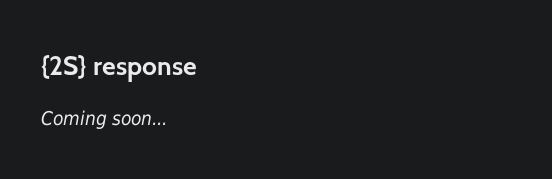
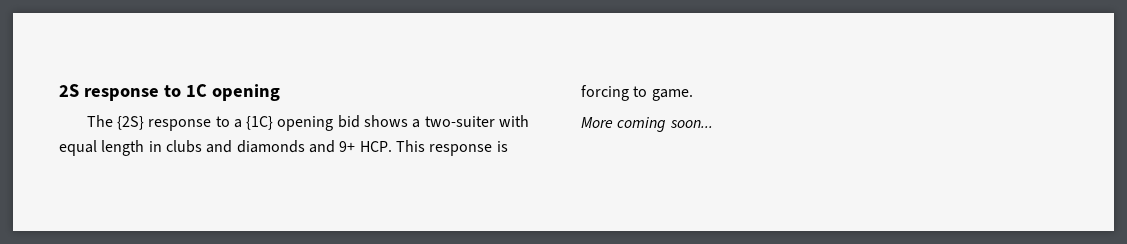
[41,55,198,82] [41,110,107,129] {2S} response // Coming -> [59,84,280,101] [86,115,530,131] [59,140,508,156] [581,85,693,101] [581,117,667,132] 2S response to 1C opening // The {2S} response to a {1C} opening bid shows a two-suiter with equal length in clubs and diamonds and 9+ HCP. This response is forcing to game. // More coming

